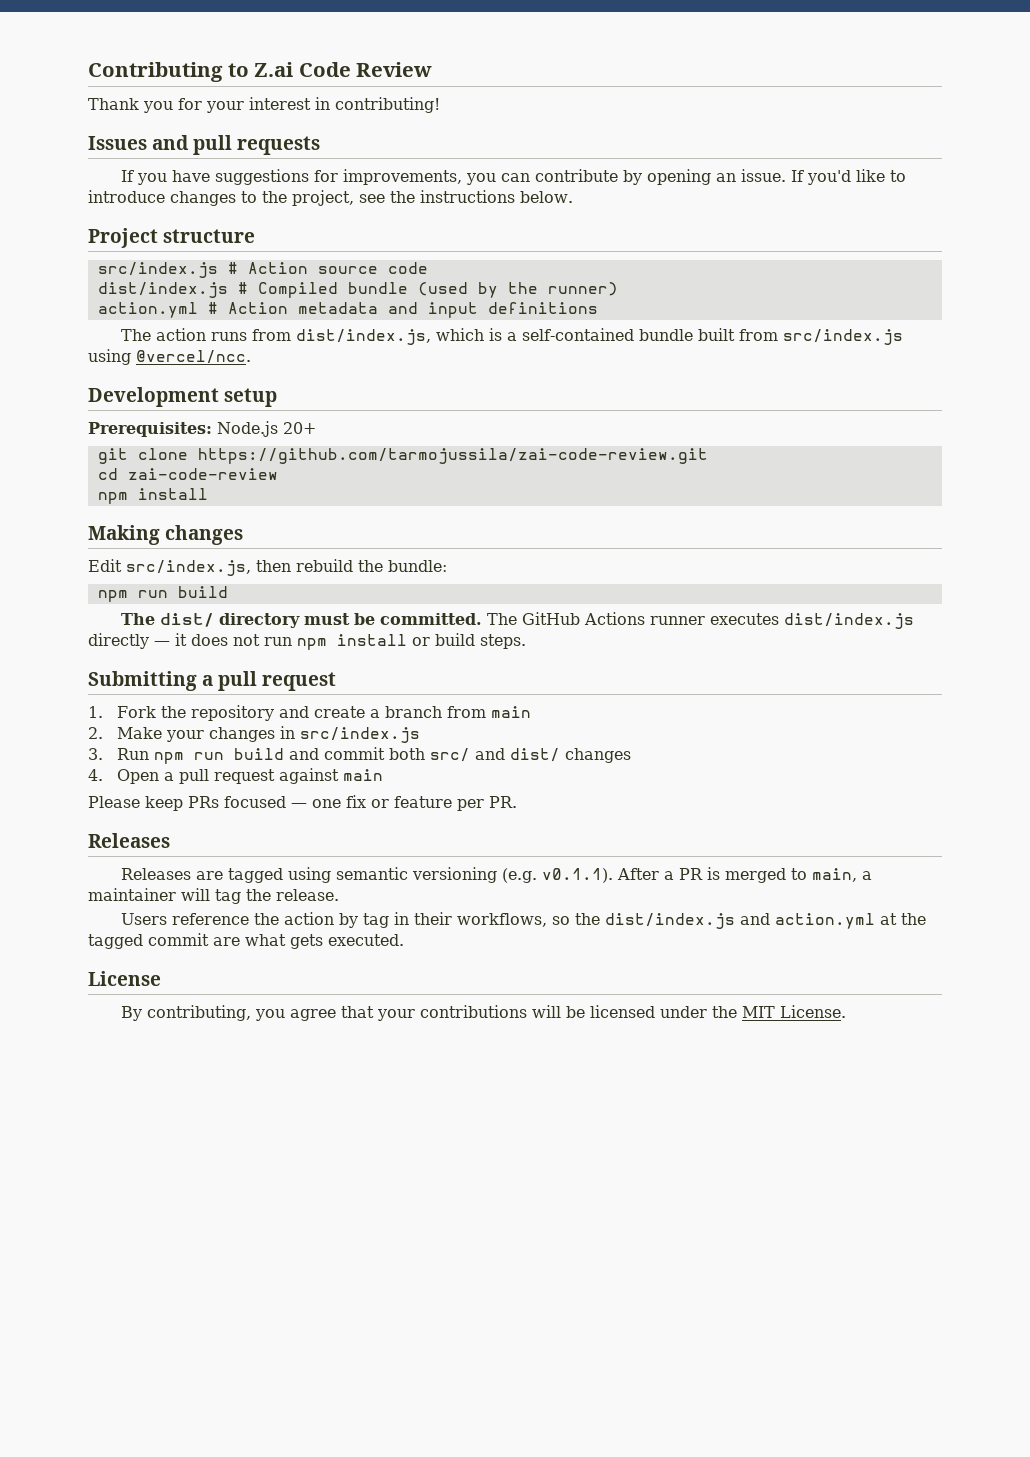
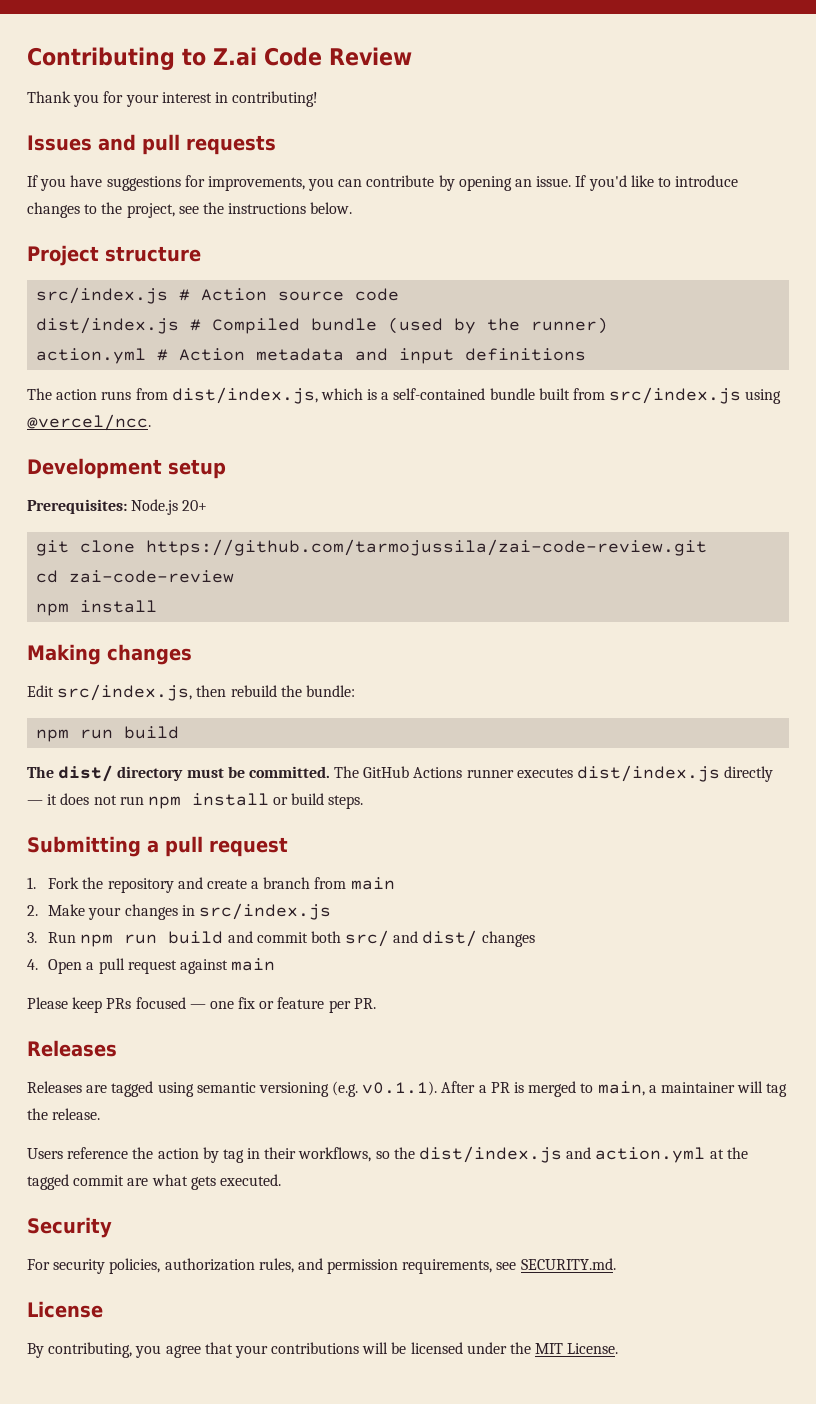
(404, 940) none -> [27,1217,112,1238] [27,1258,616,1274] // Security // For security policies, authorization rules, and permission requirements, see SECURITY.md.

